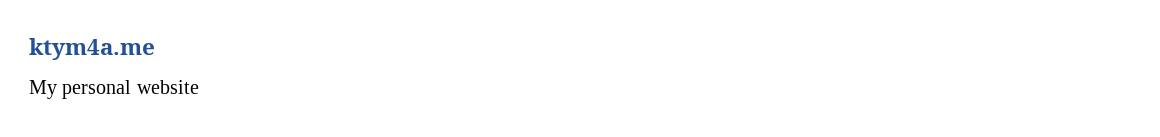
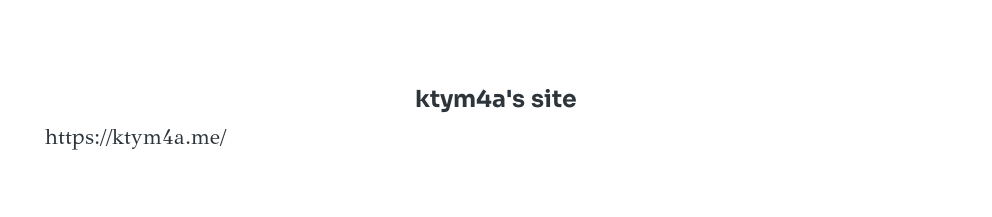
[29,38,155,60] [29,80,199,99] ktym4a.me // My personal website -> [414,88,578,113] [45,129,227,150] ktym4a's site // https://ktym4a.me/

